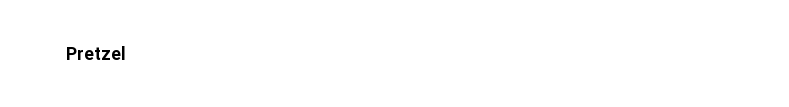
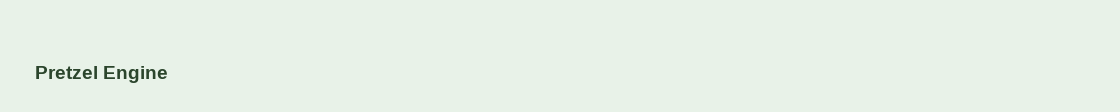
(126, 53) none -> [103,66,169,83] Engine

